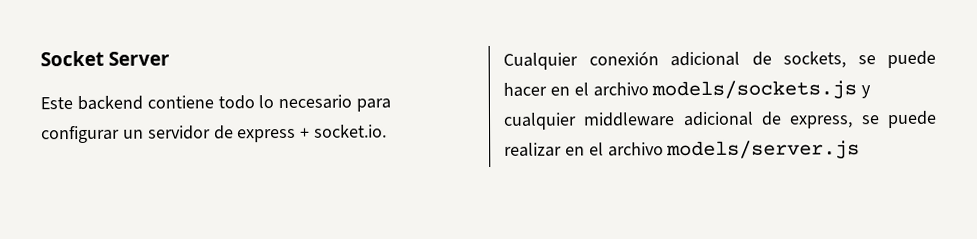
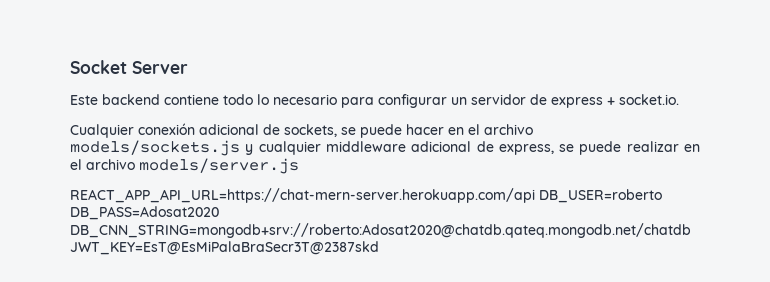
(861, 150) none -> [70,188,662,203] [70,206,219,220] [70,223,691,238] [70,241,379,255] // REACT_APP_API_URL=https://chat-mern-server.herokuapp.com/api DB_USER=roberto DB_PASS=Adosat2020 DB_CNN_STRING=mongodb+srv://roberto:Adosat2020@chatdb.qateq.mongodb.net/chatdb JWT_KEY=EsT@EsMiPalaBraSecr3T@2387skd

